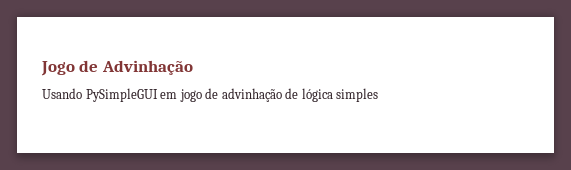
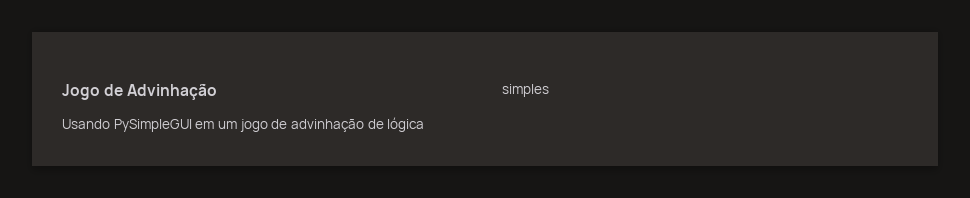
(178, 95) none -> [217,121,237,129] um

